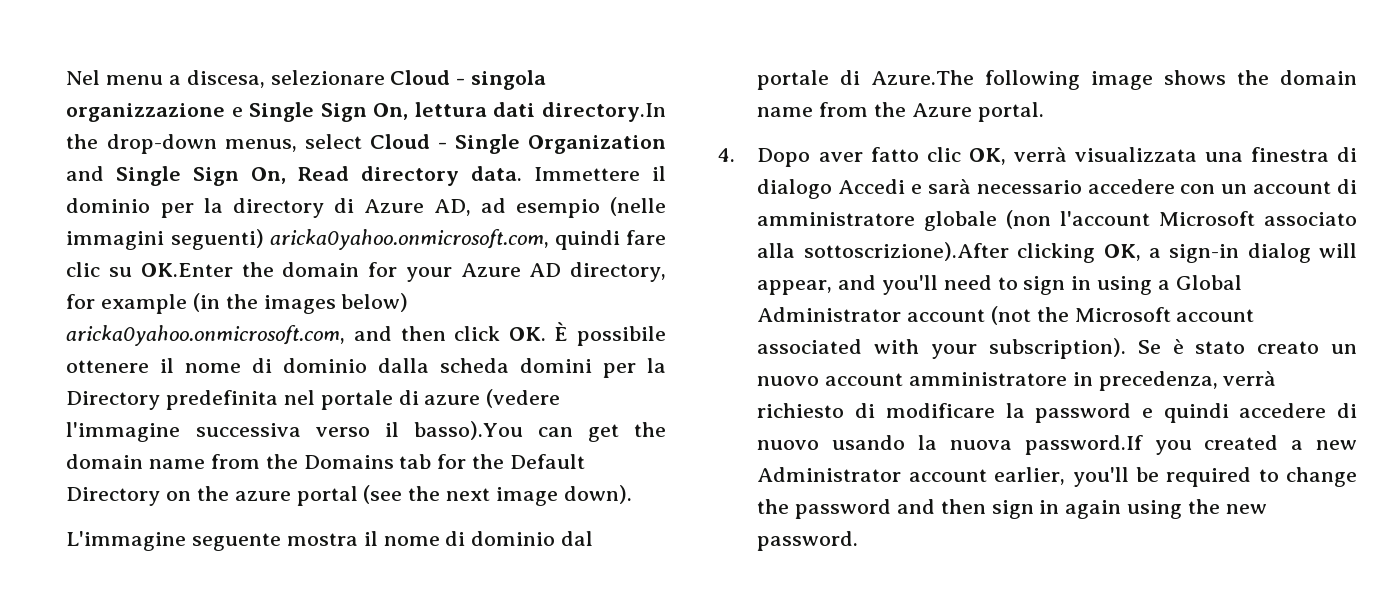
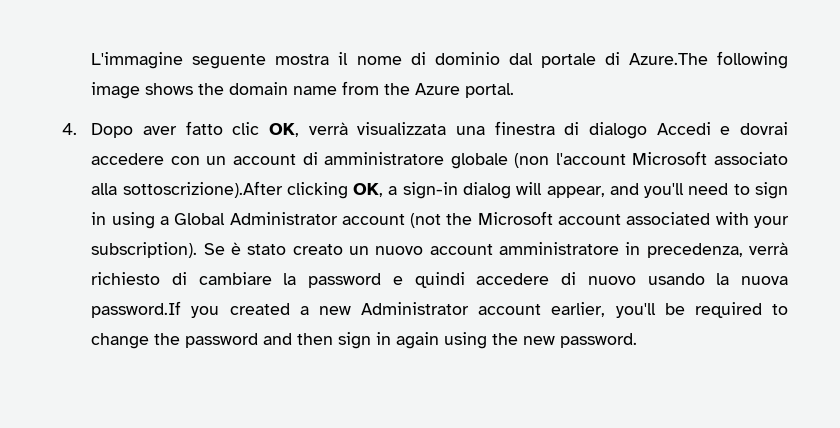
[66,70,547,90] [66,102,666,122] [66,134,666,154] [66,166,666,186] [66,197,666,218] [66,229,666,250] [66,262,666,282] [66,293,409,314] [66,322,666,346] [66,358,666,378] [66,389,561,410] [66,421,666,442] [66,454,585,469] [66,485,632,506] Nel menu a discesa, selezionare Cloud - singola organizzazione e Single Sign On, lettura dati directory.In the drop-down menus, select Cloud - Single Organization and Single Sign On, Read directory data. Immettere il dominio per la directory di Azure AD, ad esempio (nelle immagini seguenti) aricka0yahoo.onmicrosoft.com, quindi fare clic su OK.Enter the domain for your Azure AD directory, for example (in the images below) aricka0yahoo.onmicrosoft.com, and then click OK. È possibile ottenere il nome di dominio dalla scheda domini per la Directory predefinita nel portale di azure (vedere l'immagine successiva verso il basso).You can get the domain name from the Domains tab for the Default Directory on the azure portal (see the next image down). // -> (91, 60) none
[927,179,1082,194] sarà necessario -> [739,122,788,135] dovrai
[885,403,995,418] modificare -> [198,272,272,285] cambiare

